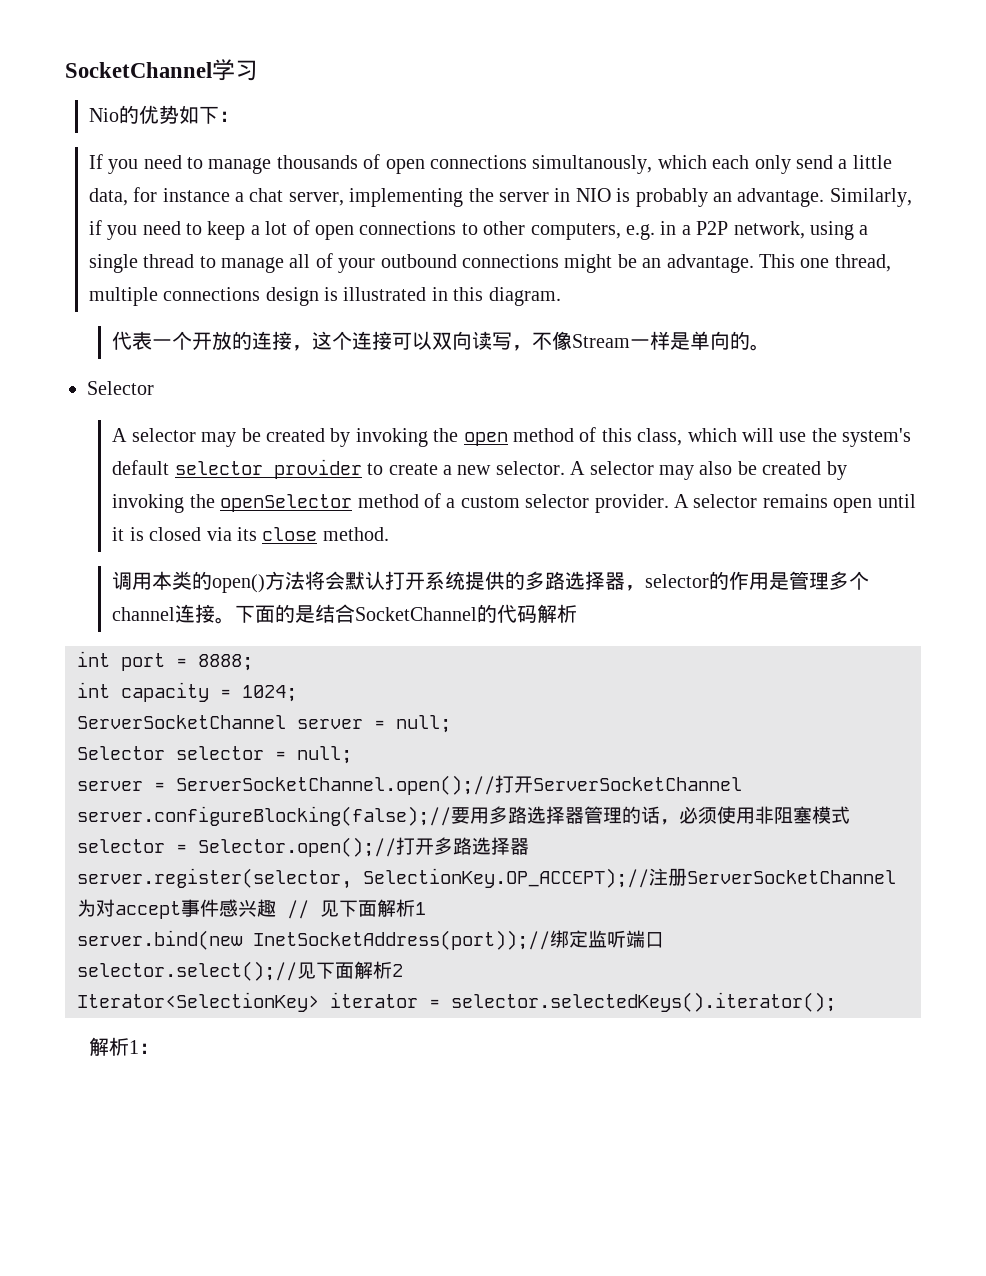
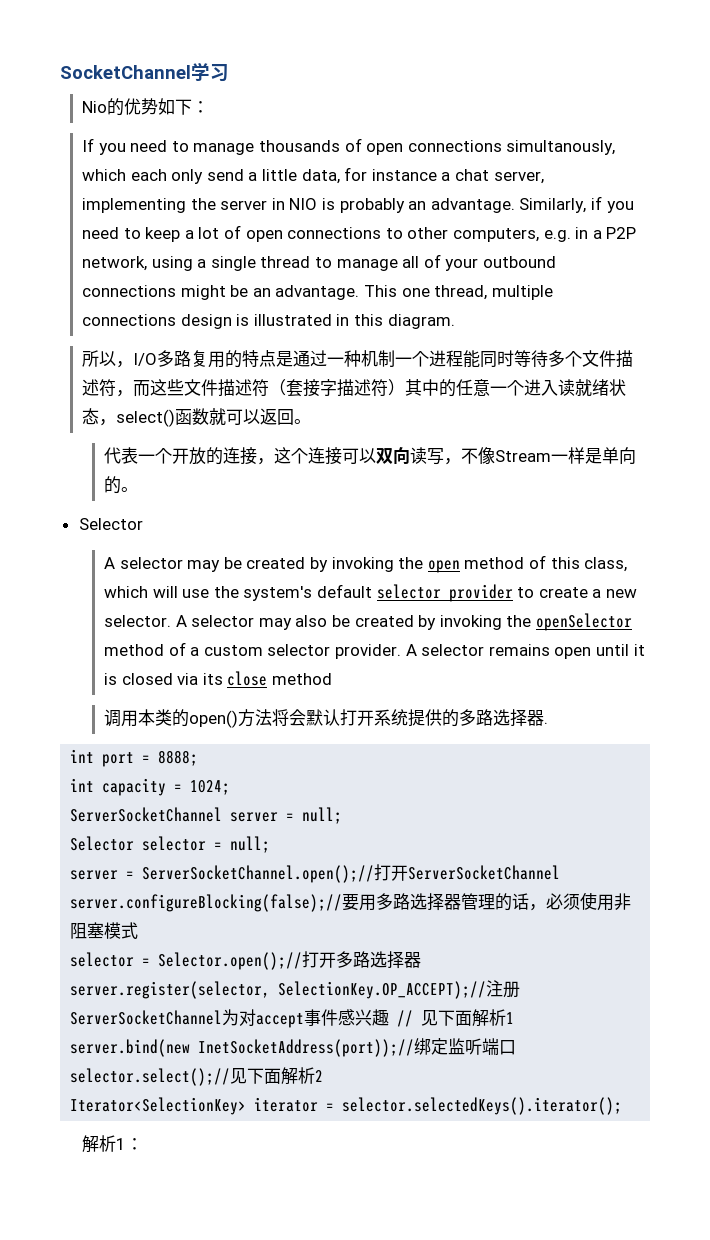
(561, 296) none -> [82,350,634,368] [82,379,627,397] [82,408,312,427] // 所以，I/O多路复用的特点是通过一种机制一个进程能同时等待多个文件描述符，而这些文件描述符（套接字描述符）其中的任意一个进入读就绪状态，select()函数就可以返回。
[322,527,389,541] method. -> [272,673,333,685] method
[625,571,870,591] [112,604,578,624] ，selector的作用是管理多个channel连接。下面的是结合SocketChannel的代码解析 -> [544,722,549,724] .

